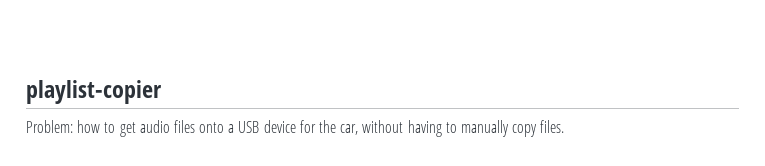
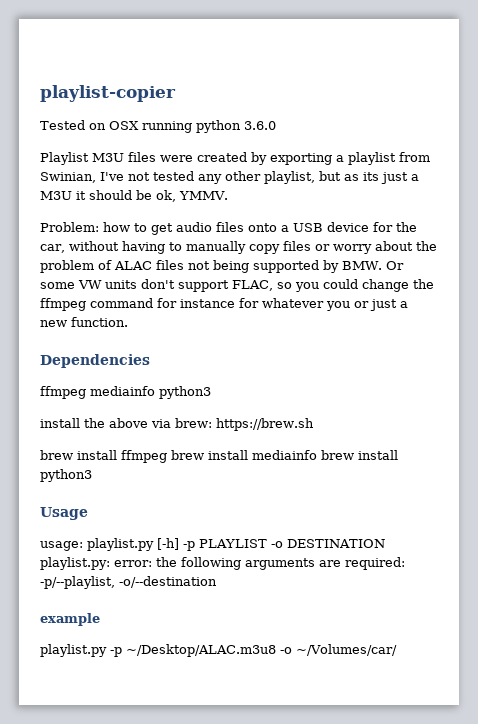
(162, 92) none -> [40,120,276,133] [40,152,430,165] [40,171,419,184] [40,190,228,202] // Tested on OSX running python 3.6.0 // Playlist M3U files were created by exporting a playlist from Swinian, I've not tested any other playlist, but as its just a M3U it should be ok, YMMV.
[540,120,565,133] files. -> [282,241,437,254] [40,260,404,273] [40,279,434,292] [40,298,408,311] [40,317,128,327] [40,354,150,368] [40,386,211,399] [40,418,314,431] [40,450,398,463] [40,469,92,482] [40,507,88,520] [40,538,385,551] [40,557,405,570] [40,576,217,589] [40,613,100,626] [40,644,397,657] files or worry about the problem of ALAC files not being supported by BMW. Or some VW units don't support FLAC, so you could change the ffmpeg command for instance for whatever you or just a new function. // Dependencies // ffmpeg mediainfo python3 // install the above via brew: https://brew.sh // brew install ffmpeg brew install mediainfo brew install python3 // Usage // usage: playlist.py [-h] -p PLAYLIST -o DESTINATION playlist.py: error: the following arguments are required: -p/--playlist, -o/--destination // example // playlist.py -p ~/Desktop/ALAC.m3u8 -o ~/Volumes/car/

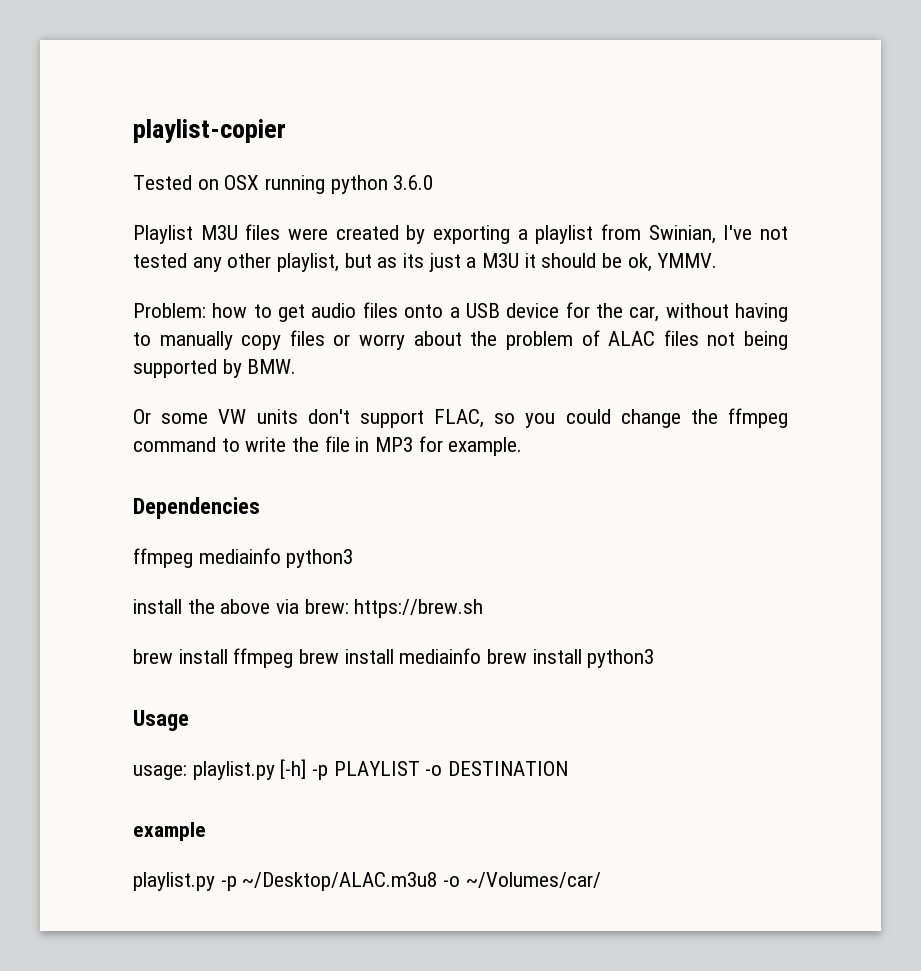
(382, 265) none -> (297, 366) //
[157,298,408,311] [40,317,128,327] for instance for whatever you or just a new function. -> [221,436,523,456] to write the file in MP3 for example.
[40,557,405,570] [40,576,217,589] playlist.py: error: the following arguments are required: -p/--playlist, -o/--destination -> (569, 768) none

